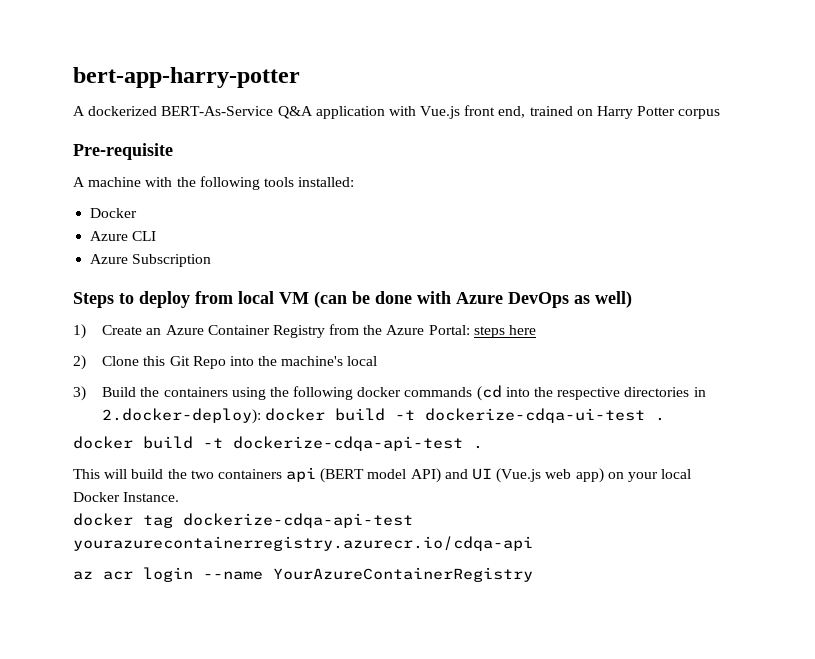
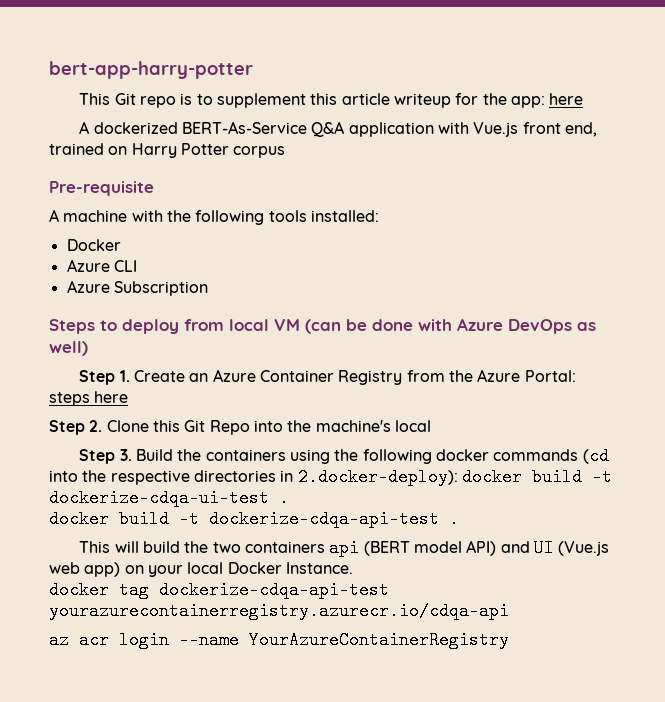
(300, 77) none -> [79,93,584,108] // This Git repo is to supplement this article writeup for the app: here
[73,324,86,339] 1) -> [79,370,130,385] Step 1.
[73,355,86,370] 2) -> [49,420,103,435] Step 2.
[73,386,86,401] 3) -> [79,449,132,464] Step 3.

